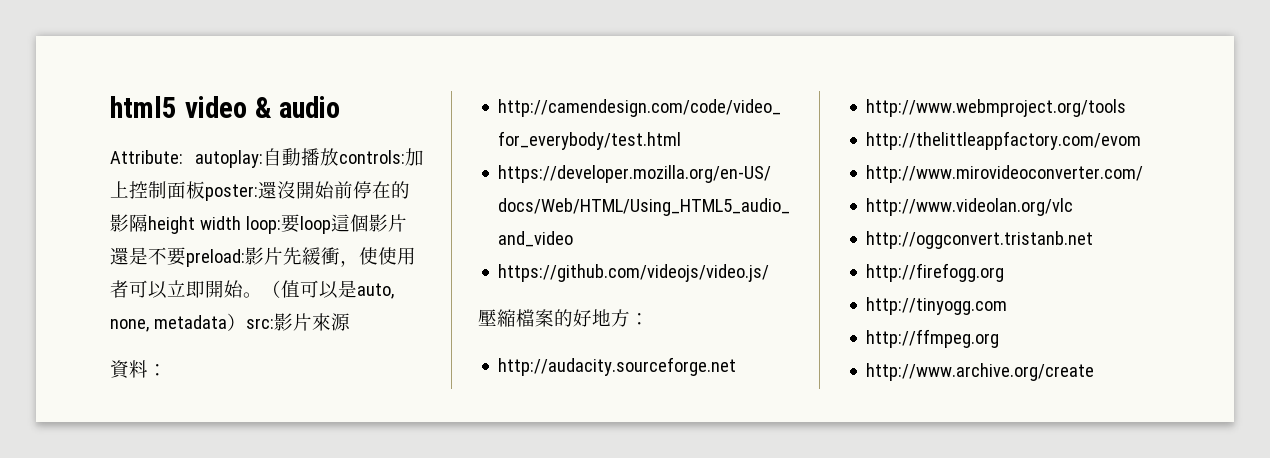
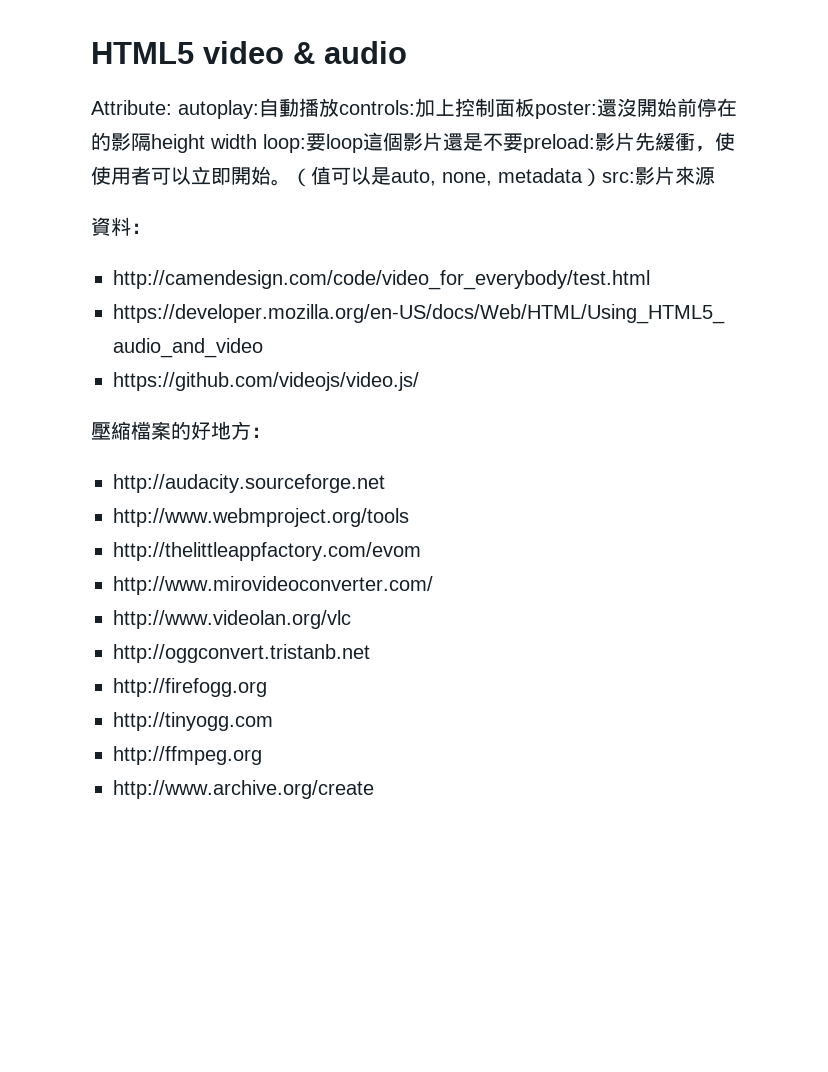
[110,96,177,118] html5 -> [91,42,194,64] HTML5

